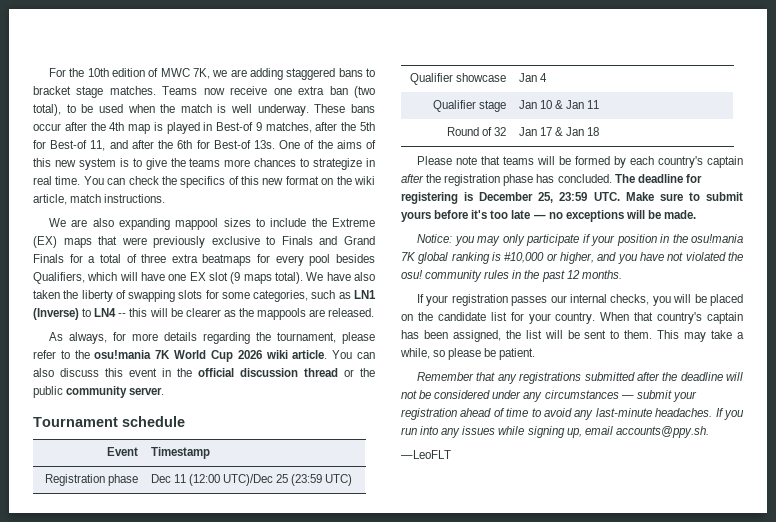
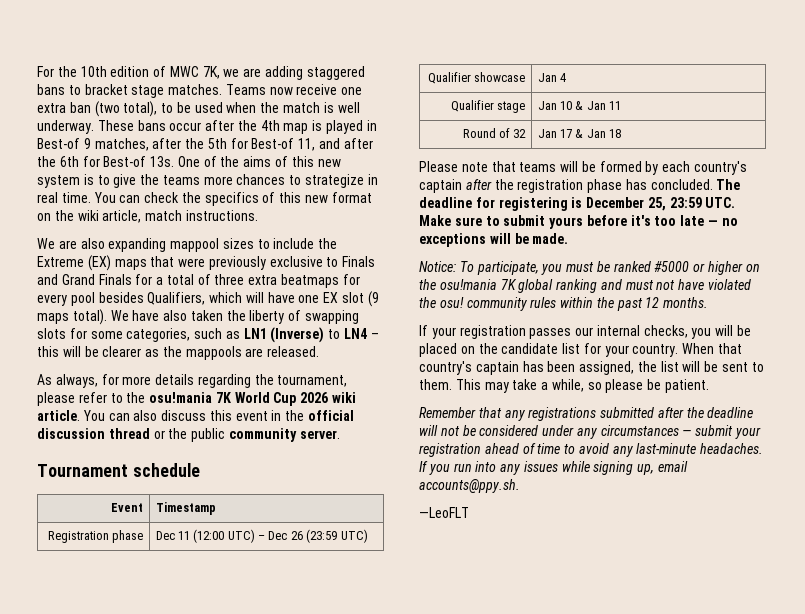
[118,313,127,317] -- -> [370,333,379,339] –
[222,474,289,486] UTC)/Dec 25 -> [227,529,303,543] UTC) – Dec 26
[454,234,670,246] you may only participate if your position in -> [459,261,760,275] To participate, you must be ranked #5000 or higher on
[492,252,684,264] is #10,000 or higher, and you have not -> [600,279,705,290] and must not have
[512,270,522,279] in -> [560,297,594,308] within

